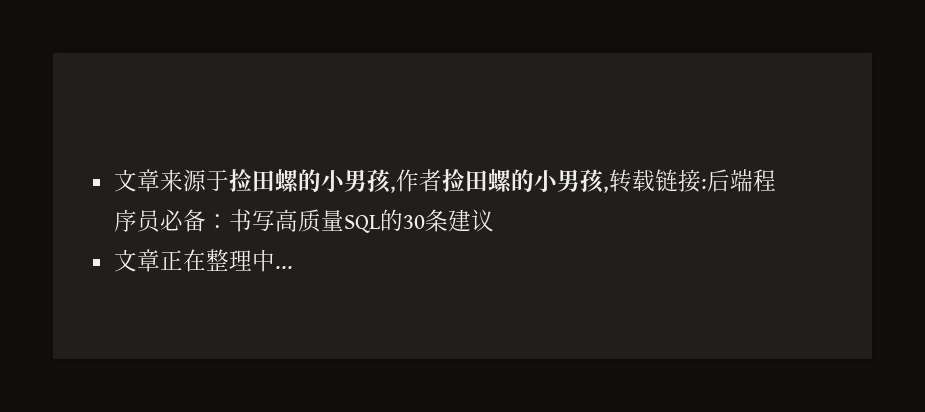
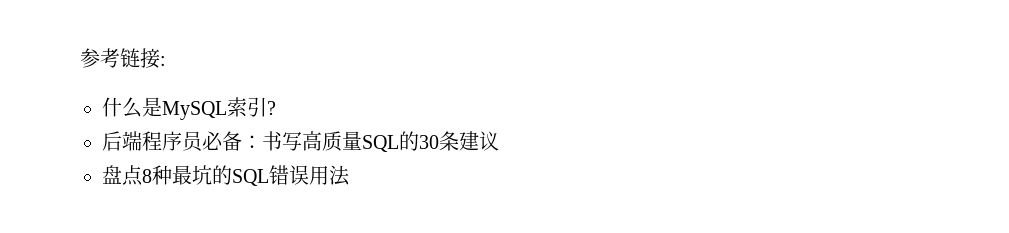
[113,169,707,193] 文章来源于捡田螺的小男孩,作者捡田螺的小男孩,转载链接: -> [80,48,166,69] [102,97,276,120] 参考链接: // 什么是MySQL索引? //
[113,249,293,272] 文章正在整理中... -> [102,165,350,186] 盘点8种最坑的SQL错误用法

